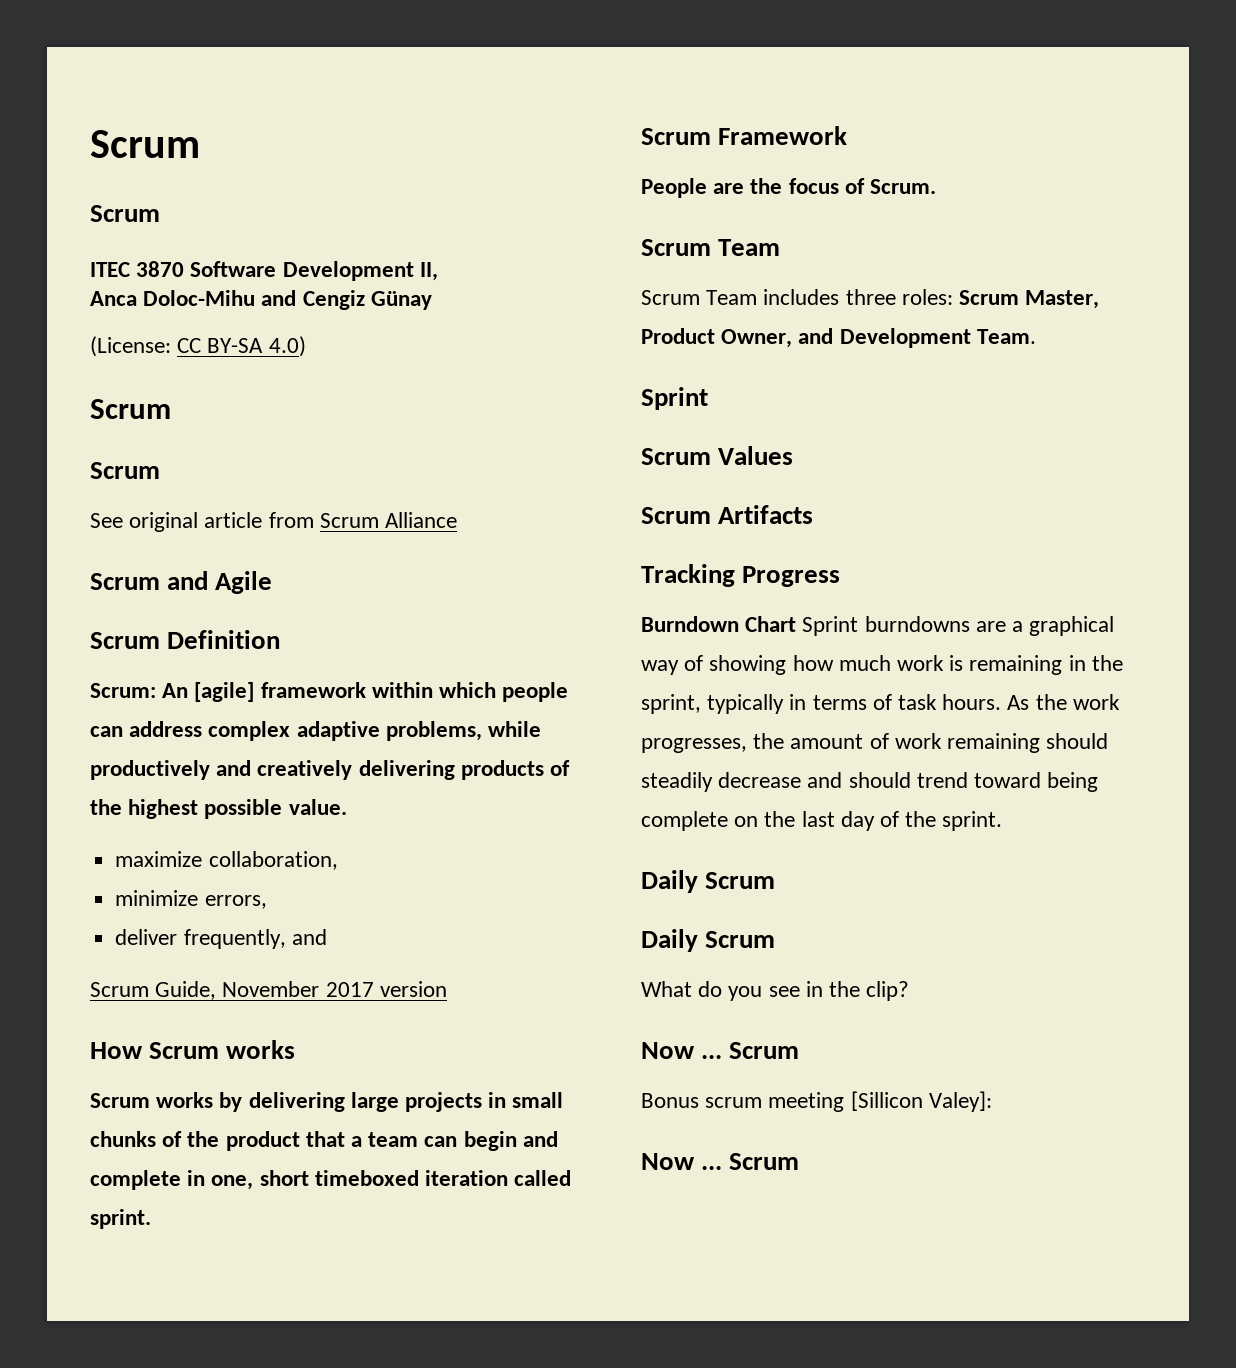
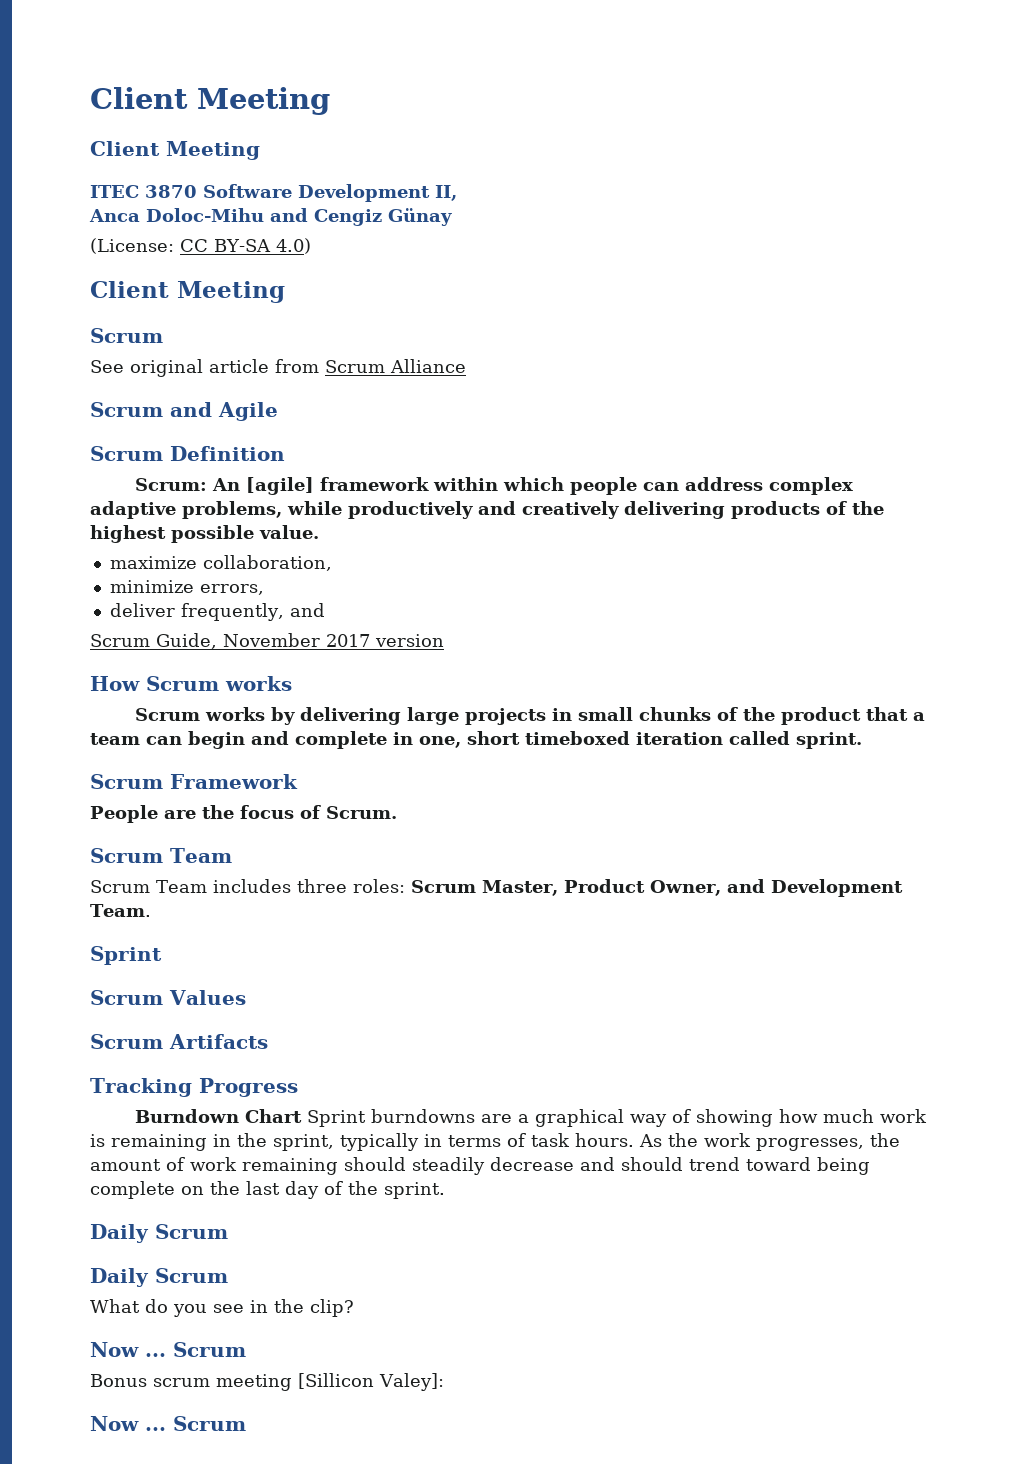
[90,130,200,158] [90,205,160,222] Scrum // Scrum -> [90,87,330,115] [90,141,260,160] Client Meeting // Client Meeting
[90,399,171,419] Scrum -> [90,281,285,303] Client Meeting

